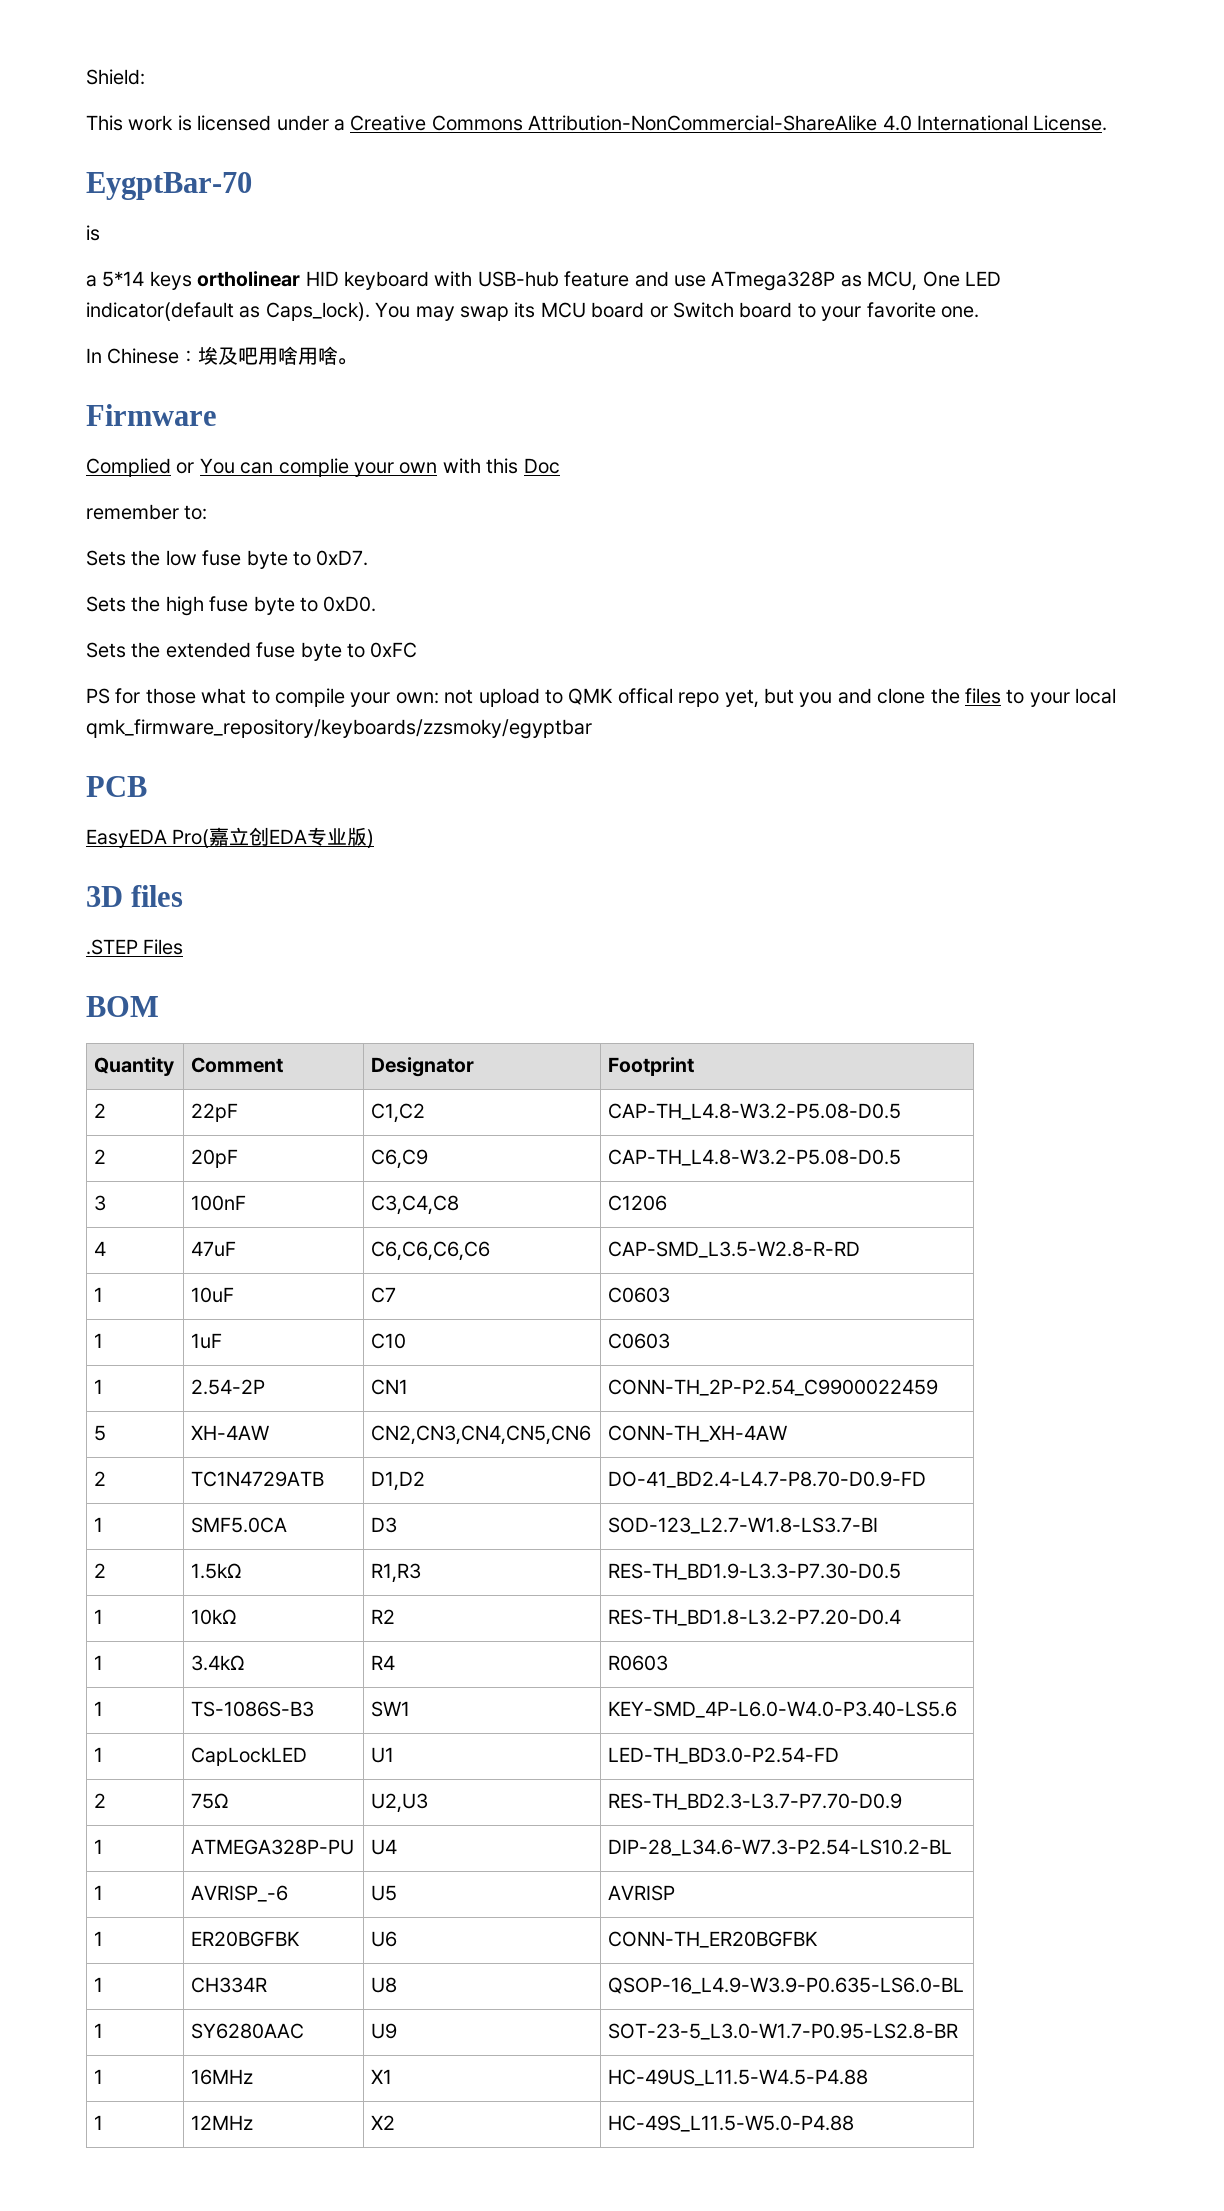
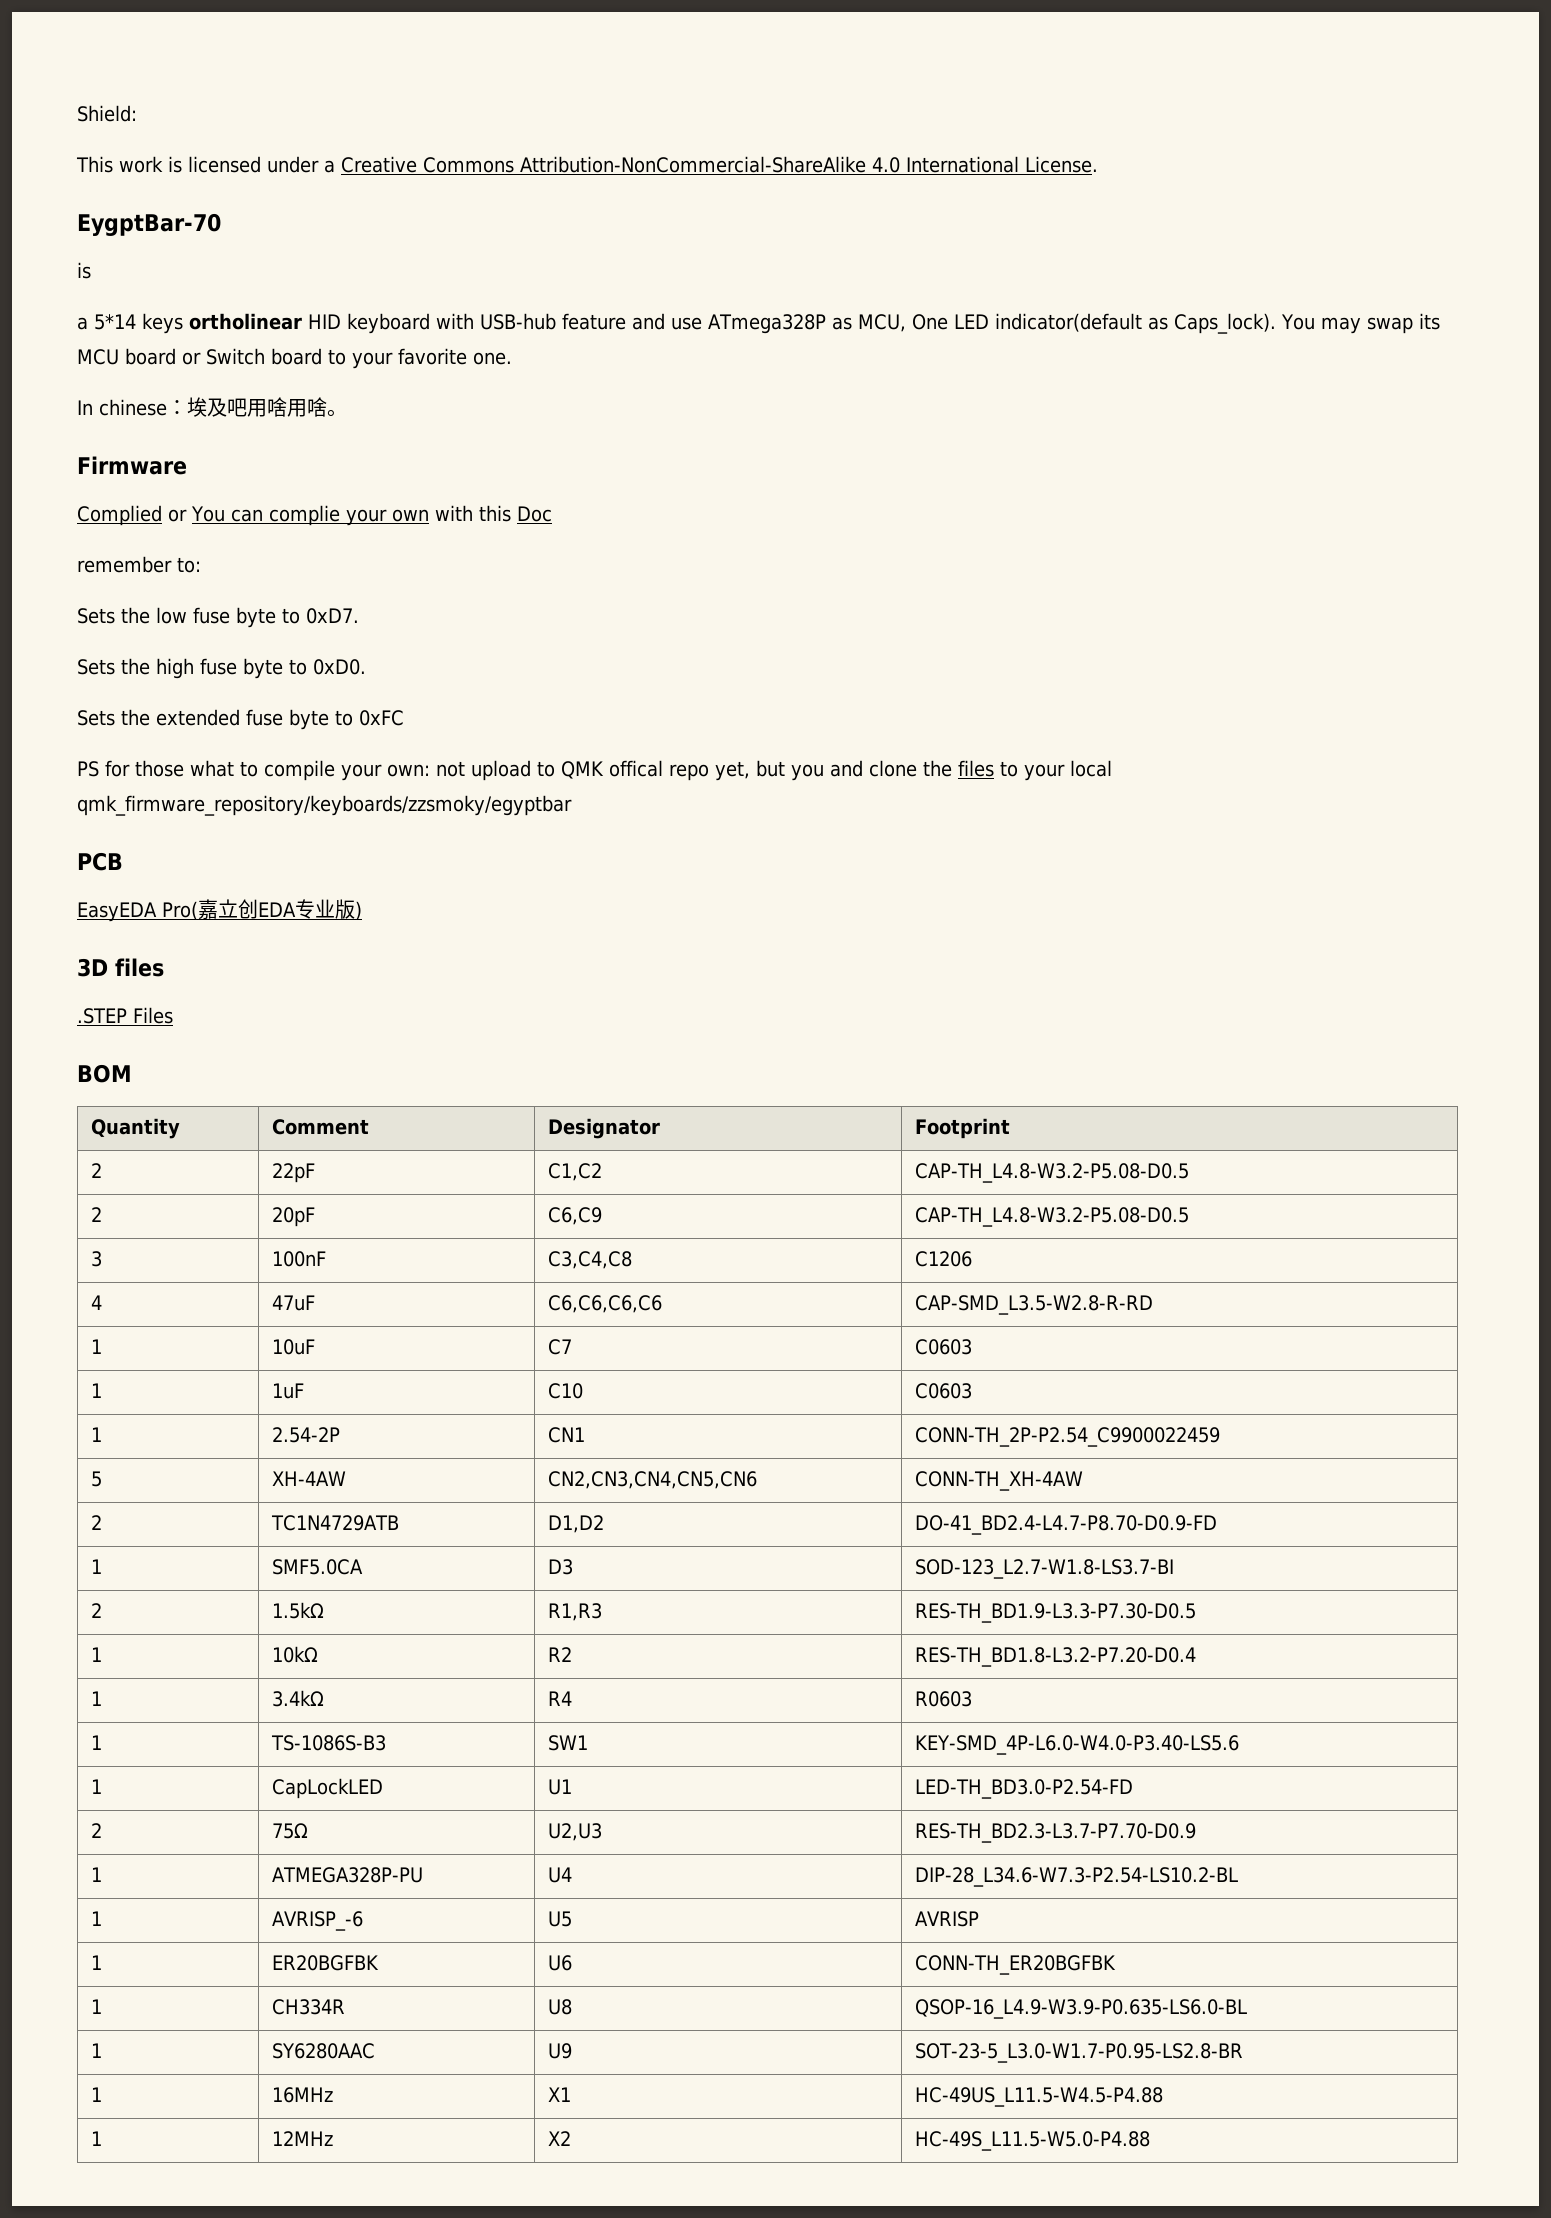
[107,348,180,364] Chinese -> [99,399,167,416] chinese

